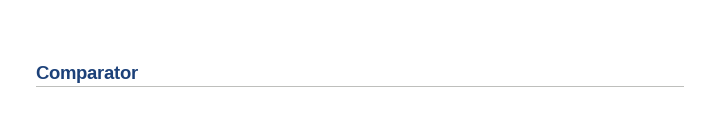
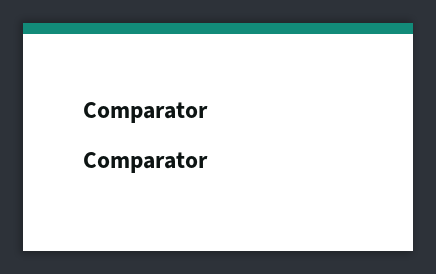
[36,66,138,83] Comparator -> [83,102,208,123] [83,152,208,173] Comparator // Comparator

